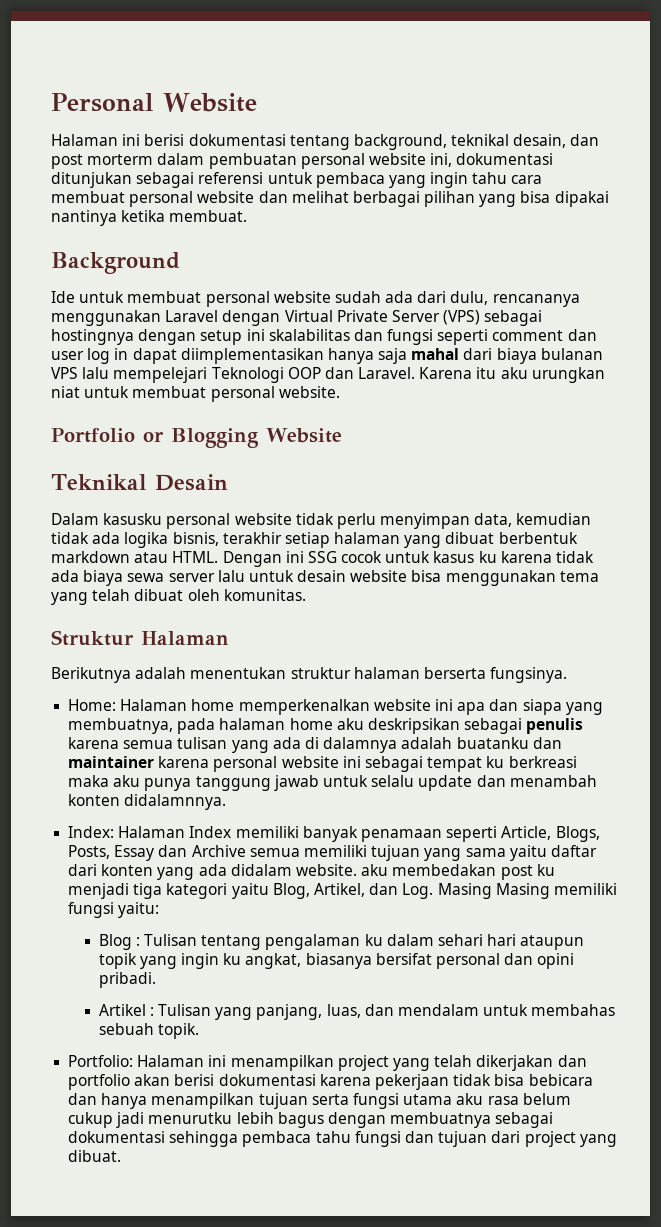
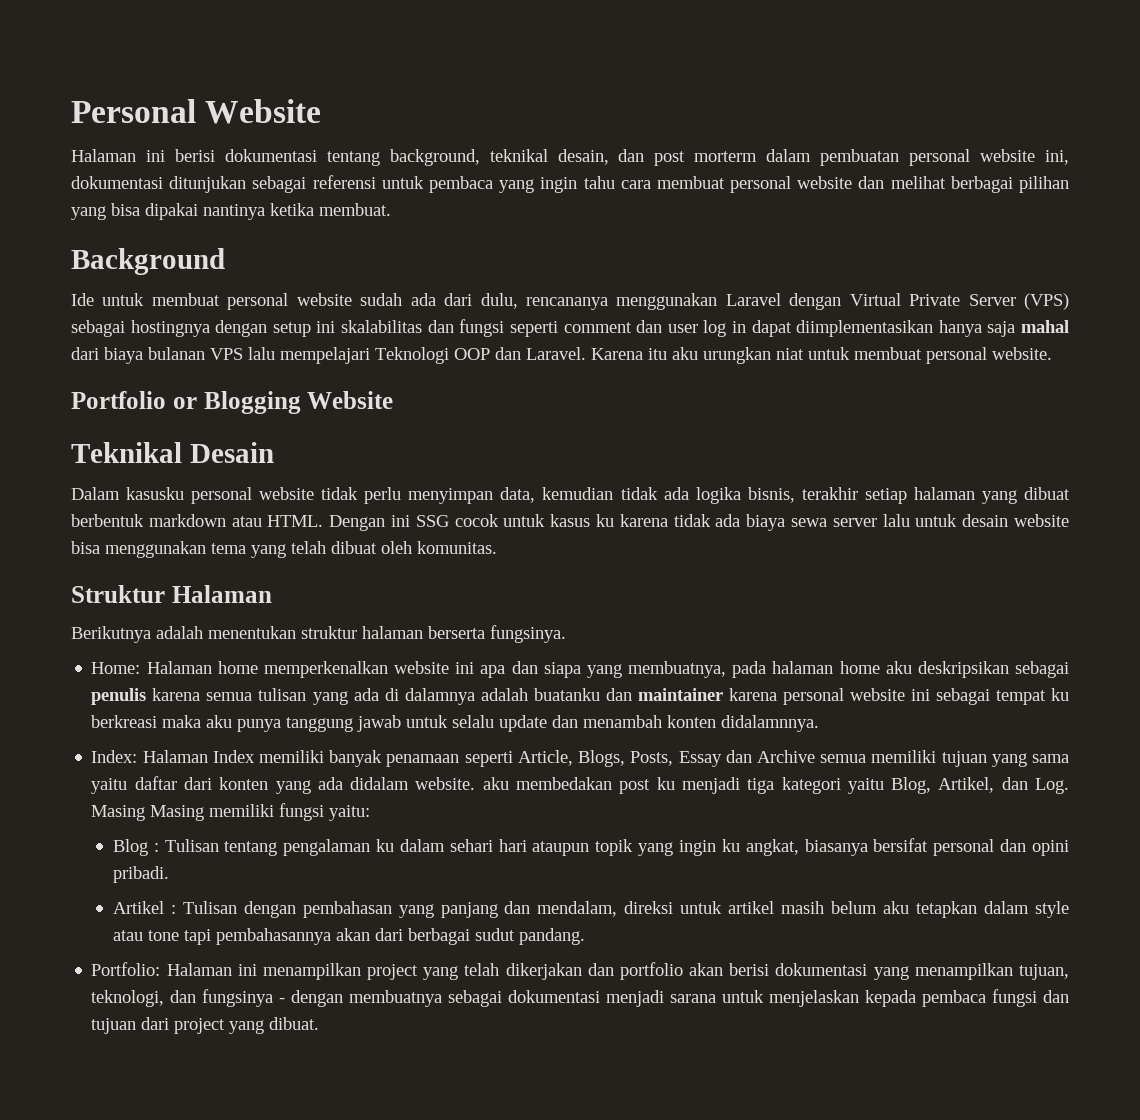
[113,367,208,383] mempelejari -> [280,347,370,364] mempelajari
[215,1004,616,1020] [98,1023,199,1039] yang panjang, luas, dan mendalam untuk membahas sebuah topik. -> [243,901,1069,918] [112,928,585,945] dengan pembahasan yang panjang dan mendalam, direksi untuk artikel masih belum aku tetapkan dalam style atau tone tapi pembahasannya akan dari berbagai sudut pandang.
[319,1074,593,1090] [68,1093,571,1109] [68,1112,554,1128] [68,1131,351,1147] karena pekerjaan tidak bisa bebicara dan hanya menampilkan tujuan serta fungsi utama aku rasa belum cukup jadi menurutku lebih bagus dengan membuatnya sebagai dokumentasi sehingga pembaca tahu -> [873,963,1069,980] [91,989,987,1007] yang menampilkan tujuan, teknologi, dan fungsinya - dengan membuatnya sebagai dokumentasi menjadi sarana untuk menjelaskan kepada pembaca

